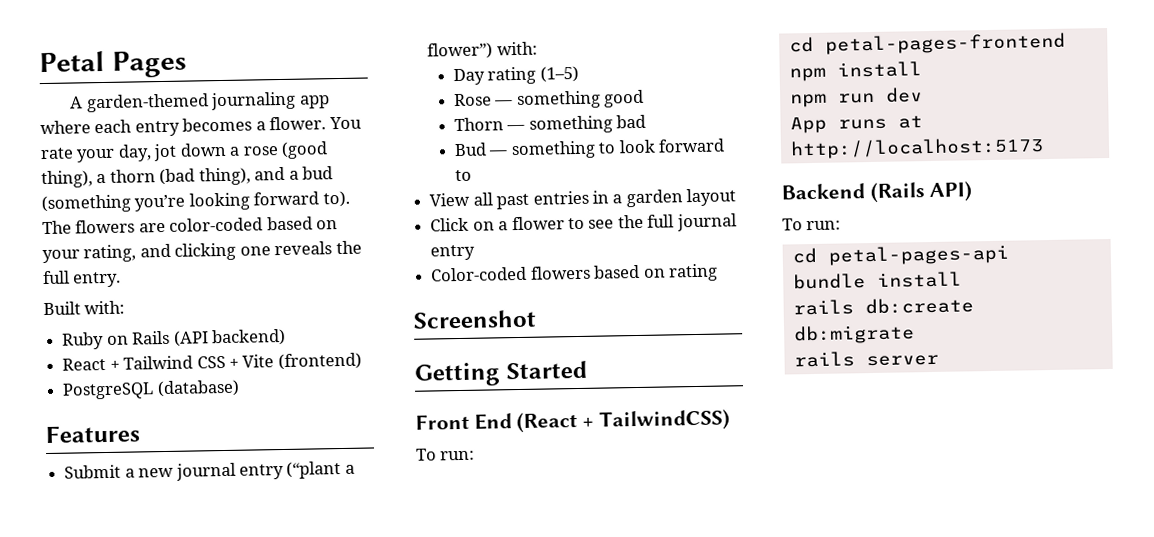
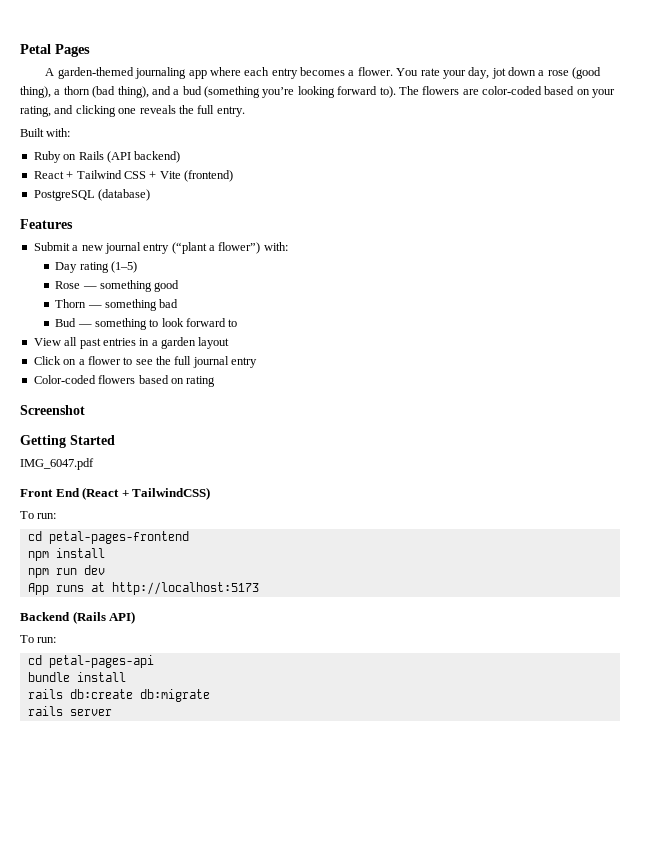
(587, 370) none -> [20,458,94,470] // IMG_6047.pdf

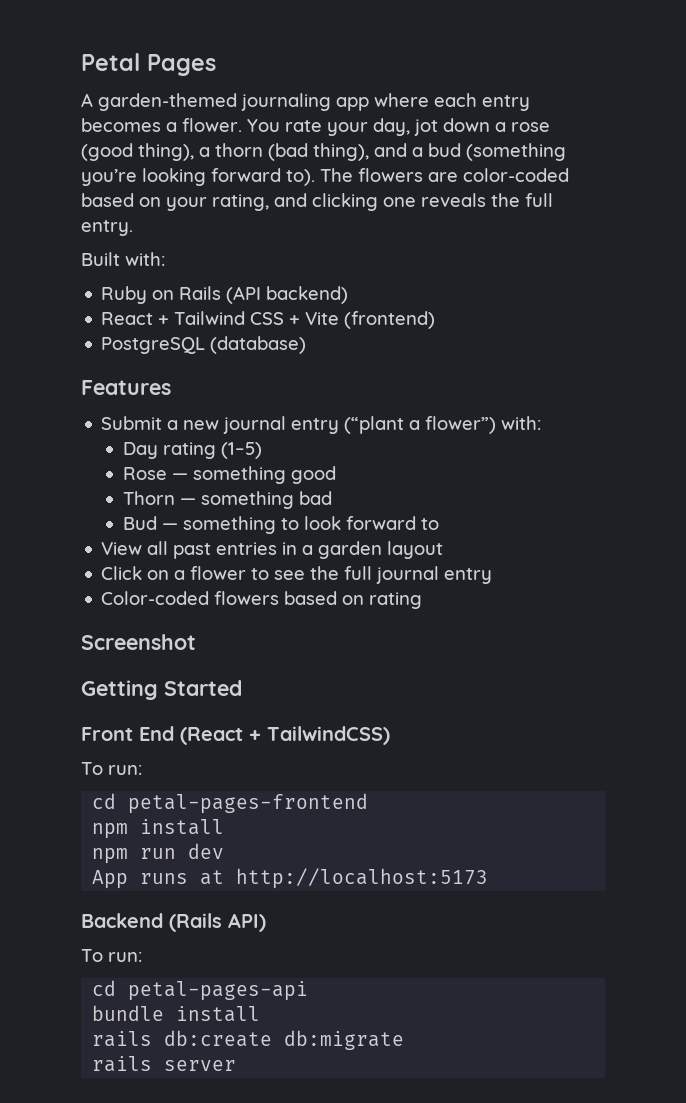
[20,458,94,470] // IMG_6047.pdf -> (242, 688) none

